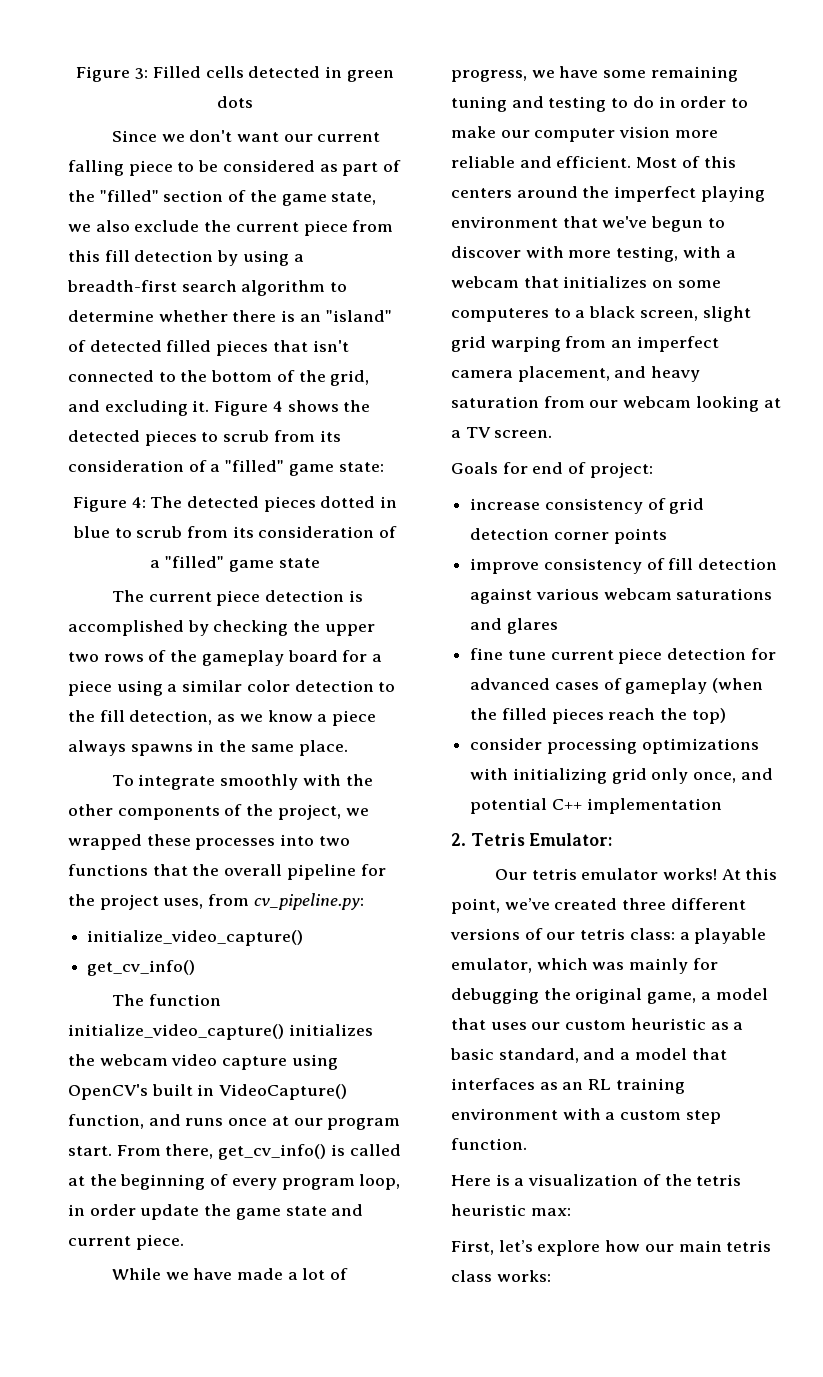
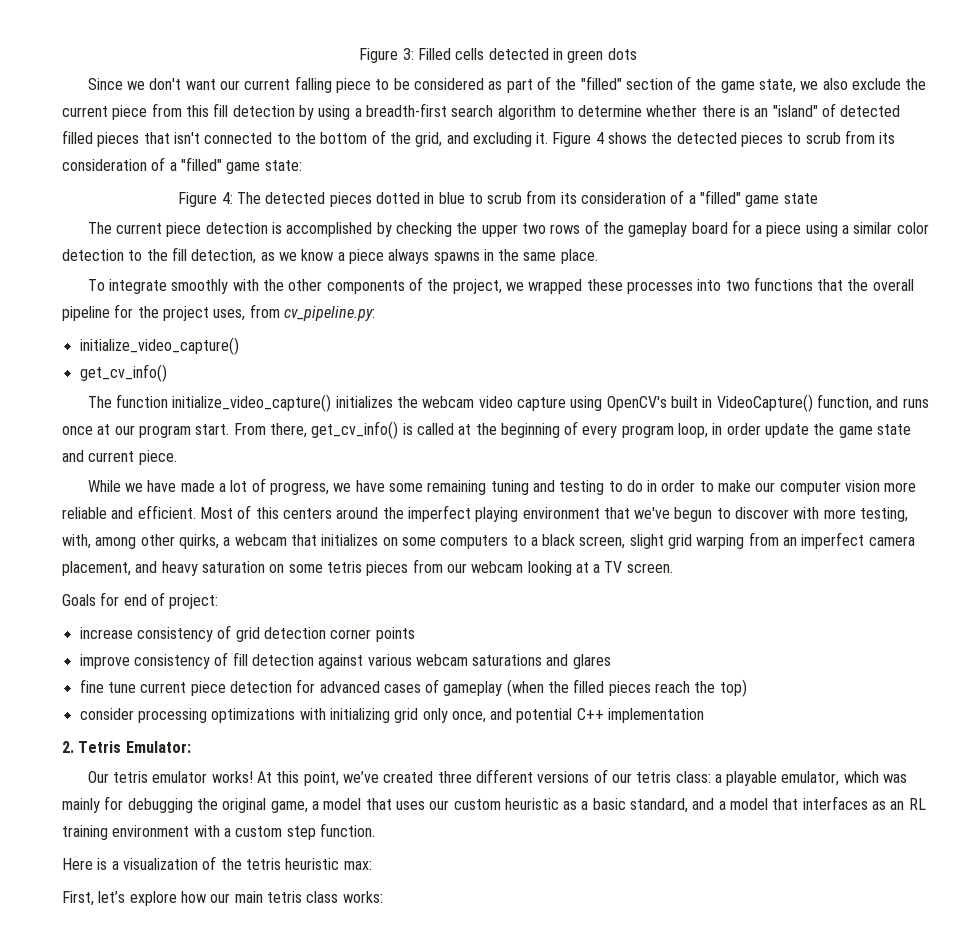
[682,246,721,258] with -> [62,534,219,549] with, among other quirks,
[451,308,549,322] computeres -> [440,535,509,549] computers
(539, 402) none -> [269,561,409,576] on some tetris pieces

